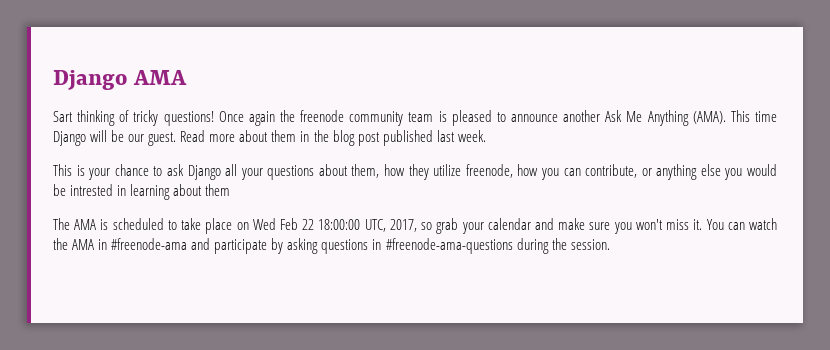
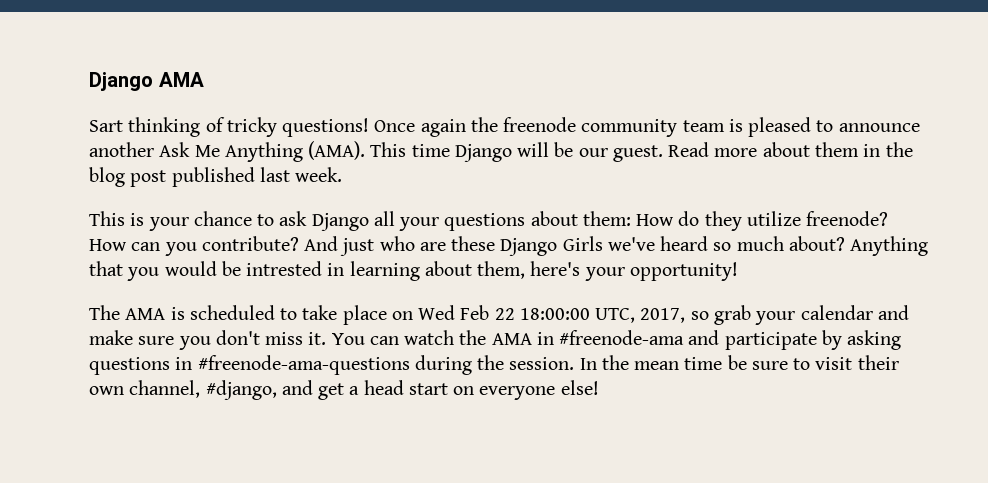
[351,164,721,180] them, how they utilize freenode, how you can contribute, or anything else -> [582,211,889,231] [89,236,929,256] [89,261,123,276] them: How do they utilize freenode? How can you contribute? And just who are these Django Girls we've heard so much about? Anything that
[205,184,231,196] them -> [477,261,738,281] them, here's your opportunity!
[635,219,663,230] won't -> [215,330,260,345] don't
(610, 244) none -> [579,355,899,370] [89,380,599,400] In the mean time be sure to visit their own channel, #django, and get a head start on everyone else!

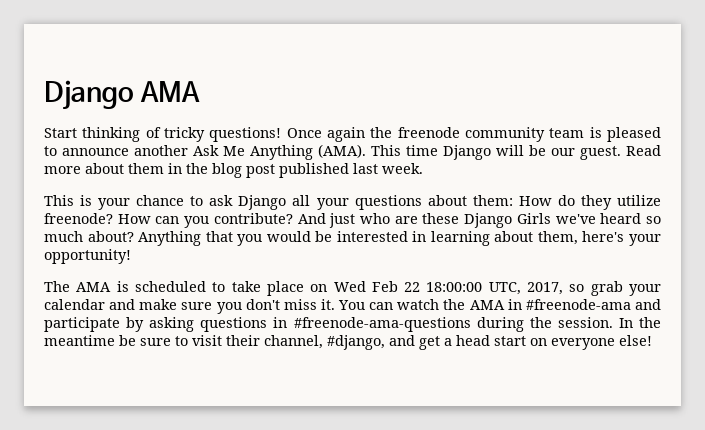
[89,120,123,132] Sart -> [44,128,77,138] Start
[246,261,323,276] intrested -> [336,231,408,242] interested
[634,357,723,370] mean time -> [44,335,115,346] meantime
[89,386,124,395] own -> (260, 340) none

